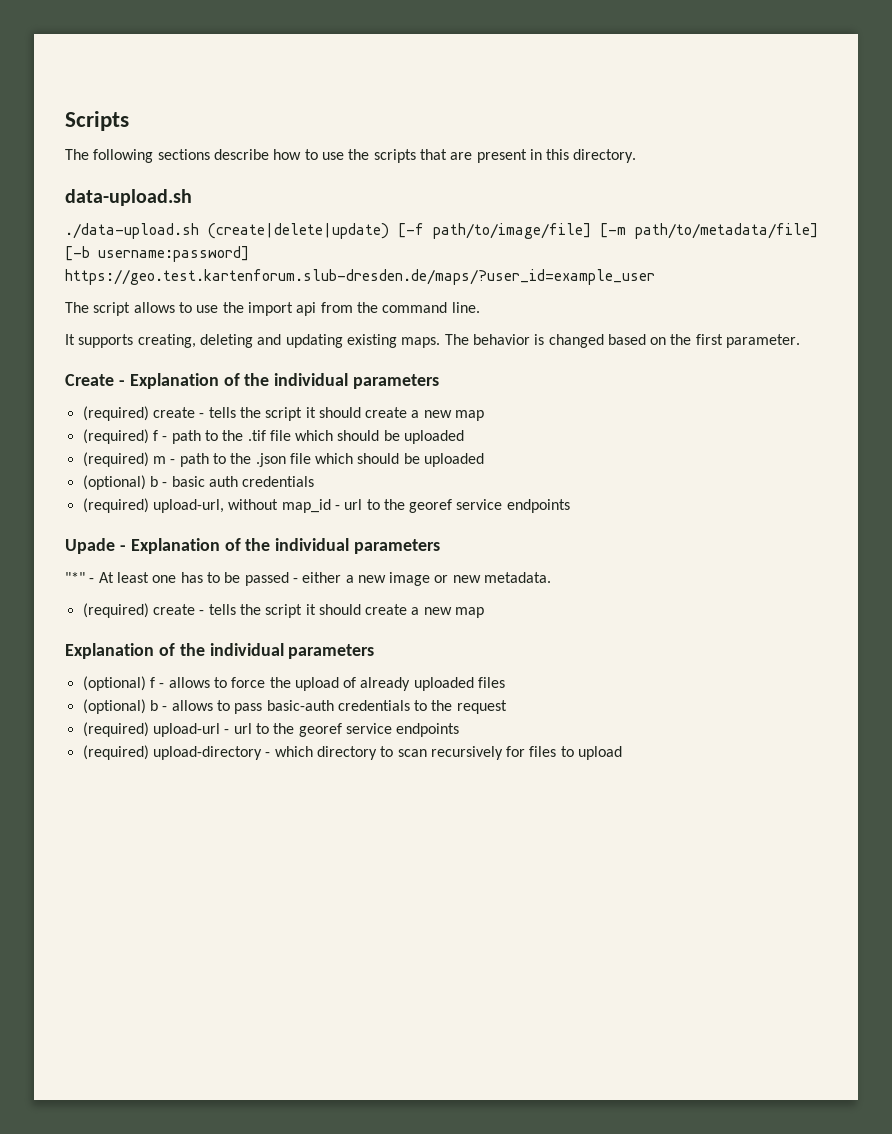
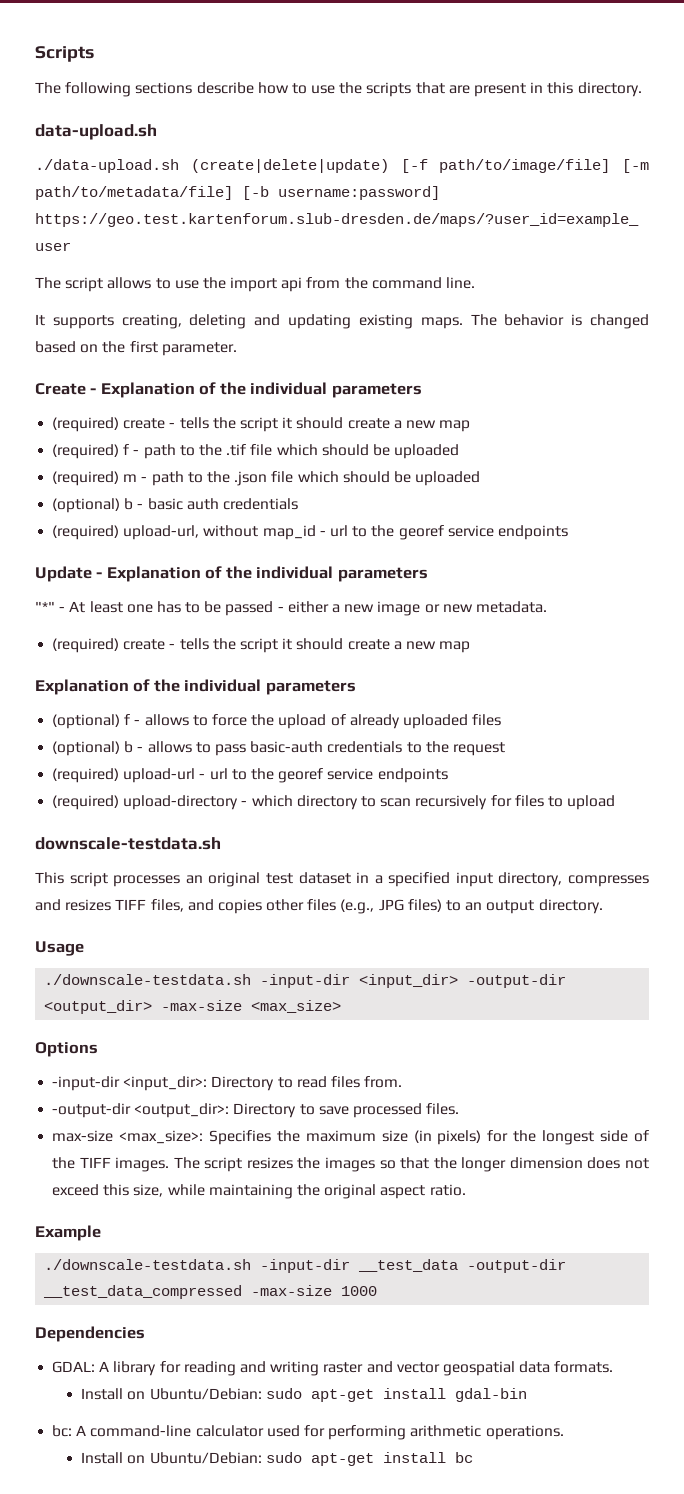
[65,538,115,554] Upade -> [35,566,92,582] Update
(623, 753) none -> [35,837,221,850] [35,872,649,887] [35,899,603,914] [35,941,84,956] [44,974,567,988] [44,1000,342,1014] [35,1042,98,1057] [52,1076,403,1091] [52,1103,460,1118] [52,1130,650,1145] [52,1157,649,1172] [52,1184,466,1199] [35,1225,101,1241] [44,1259,567,1273] [43,1285,378,1299] [35,1326,145,1342] [52,1361,614,1376] [81,1388,527,1402] [52,1425,564,1440] [81,1452,473,1466] // downscale-testdata.sh // This script processes an original test dataset in a specified input directory, compresses and resizes TIFF files, and copies other files (e.g., JPG files) to an output directory. // Usage // ./downscale-testdata.sh -input-dir <input_dir> -output-dir <output_dir> -max-size <max_size> // Options // -input-dir <input_dir>: Directory to read files from. // -output-dir <output_dir>: Directory to save processed files. // max-size <max_size>: Specifies the maximum size (in pixels) for the longest side of the TIFF images. The script resizes the images so that the longer dimension does not exceed this size, while maintaining the original aspect ratio. // Example // ./downscale-testdata.sh -input-dir __test_data -output-dir __test_data_compressed -max-size 1000 // Dependencies // GDAL: A library for reading and writing raster and vector geospatial data formats. // Install on Ubuntu/Debian: sudo apt-get install gdal-bin // bc: A command-line calculator used for performing arithmetic operations. // Install on Ubuntu/Debian: sudo apt-get install bc

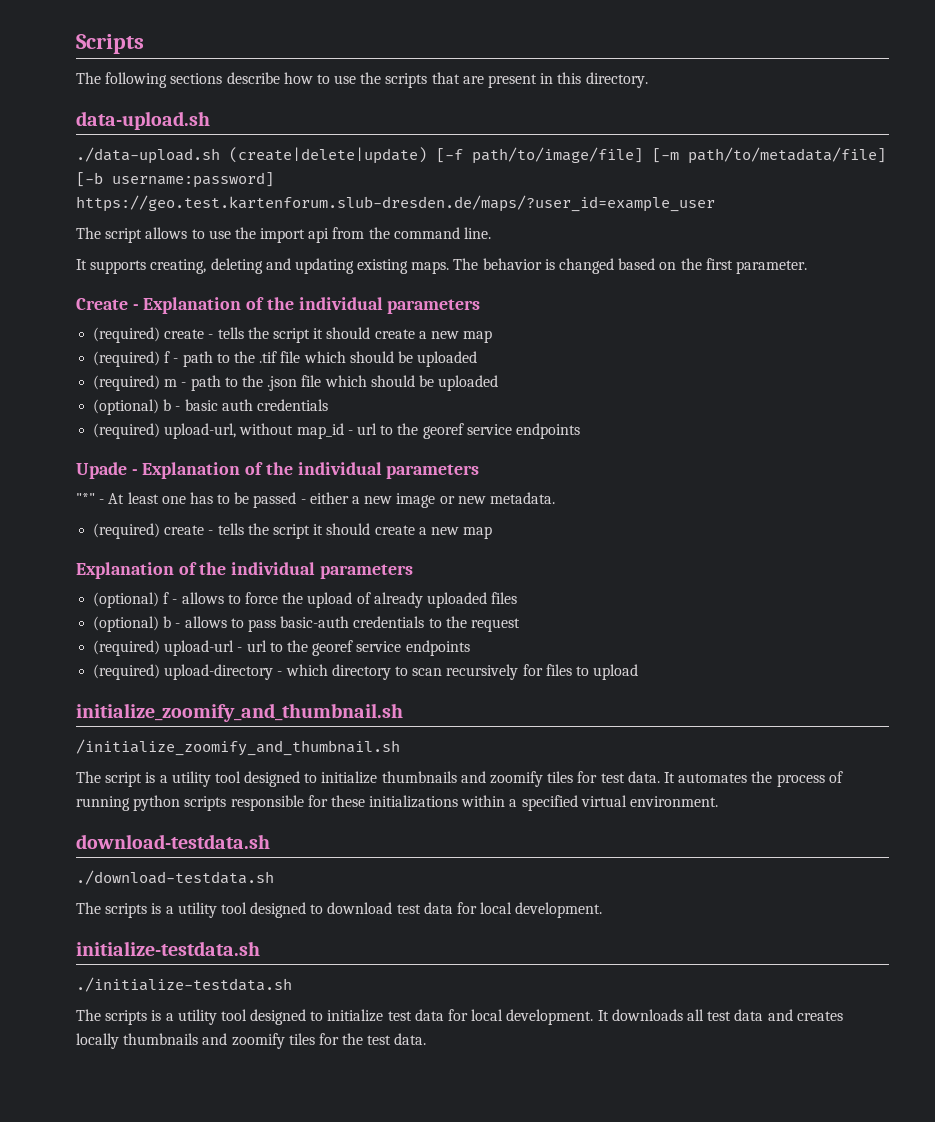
[35,566,92,582] Update -> [76,462,127,479] Upade
[35,837,221,850] [35,872,649,887] [35,899,603,914] [35,941,84,956] [44,974,567,988] [44,1000,342,1014] [35,1042,98,1057] [52,1076,403,1091] [52,1103,460,1118] [52,1130,650,1145] [52,1157,649,1172] [52,1184,466,1199] [35,1225,101,1241] [44,1259,567,1273] [43,1285,378,1299] [35,1326,145,1342] [52,1361,614,1376] [81,1388,527,1402] [52,1425,564,1440] [81,1452,473,1466] downscale-testdata.sh // This script processes an original test dataset in a specified input directory, compresses and resizes TIFF files, and copies other files (e.g., JPG files) to an output directory. // Usage // ./downscale-testdata.sh -input-dir <input_dir> -output-dir <output_dir> -max-size <max_size> // Options // -input-dir <input_dir>: Directory to read files from. // -output-dir <output_dir>: Directory to save processed files. // max-size <max_size>: Specifies the maximum size (in pixels) for the longest side of the TIFF images. The script resizes the images so that the longer dimension does not exceed this size, while maintaining the original aspect ratio. // Example // ./downscale-testdata.sh -input-dir __test_data -output-dir __test_data_compressed -max-size 1000 // Dependencies // GDAL: A library for reading and writing raster and vector geospatial data formats. // Install on Ubuntu/Debian: sudo apt-get install gdal-bin // bc: A command-line calculator used for performing arithmetic operations. // Install on Ubuntu/Debian: sudo apt-get install bc -> [76,703,403,722] [76,739,400,756] [76,771,843,787] [76,795,719,811] [76,834,270,849] [76,870,274,885] [76,902,603,918] [76,941,260,956] [76,977,292,992] [76,1009,843,1025] [76,1033,427,1049] initialize_zoomify_and_thumbnail.sh // /initialize_zoomify_and_thumbnail.sh // The script is a utility tool designed to initialize thumbnails and zoomify tiles for test data. It automates the process of running python scripts responsible for these initializations within a specified virtual environment. // download-testdata.sh // ./download-testdata.sh // The scripts is a utility tool designed to download test data for local development. // initialize-testdata.sh // ./initialize-testdata.sh // The scripts is a utility tool designed to initialize test data for local development. It downloads all test data and creates locally thumbnails and zoomify tiles for the test data.

